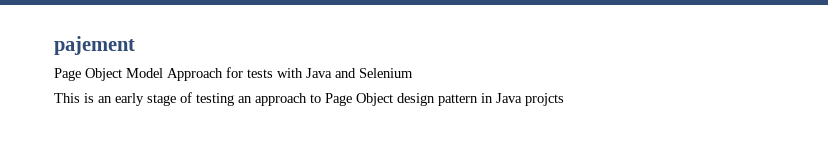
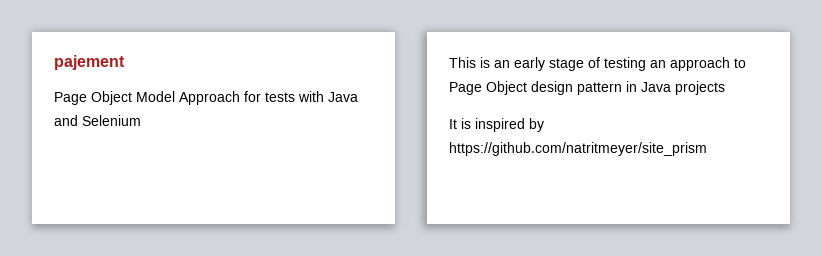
[525,93,564,106] projcts -> [675,81,725,95] [449,118,544,132] [449,142,707,156] projects // It is inspired by https://github.com/natritmeyer/site_prism

